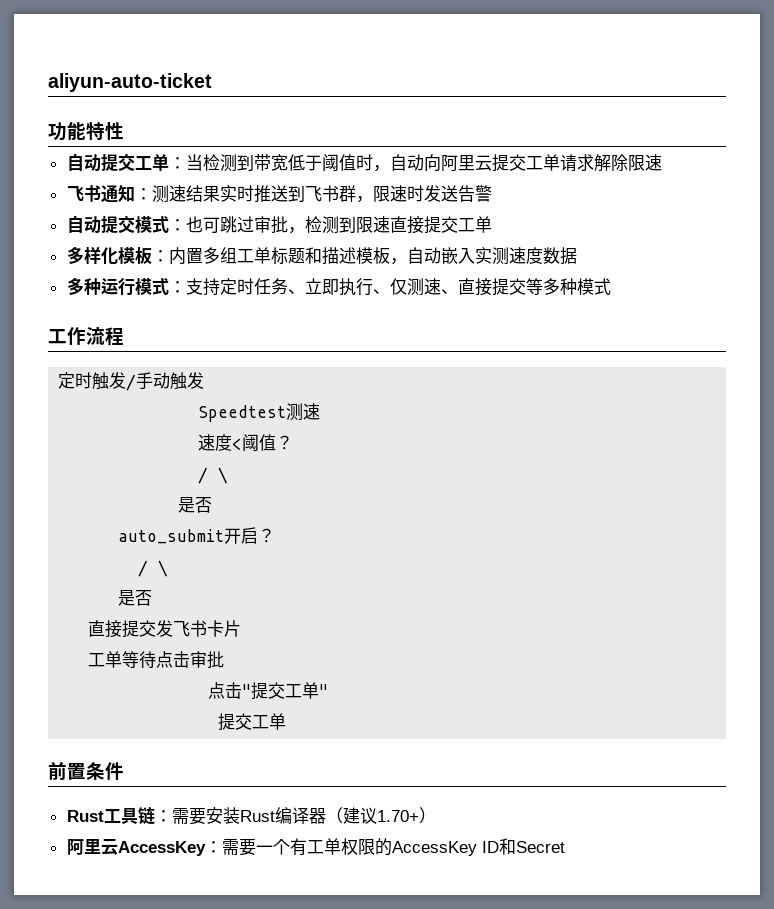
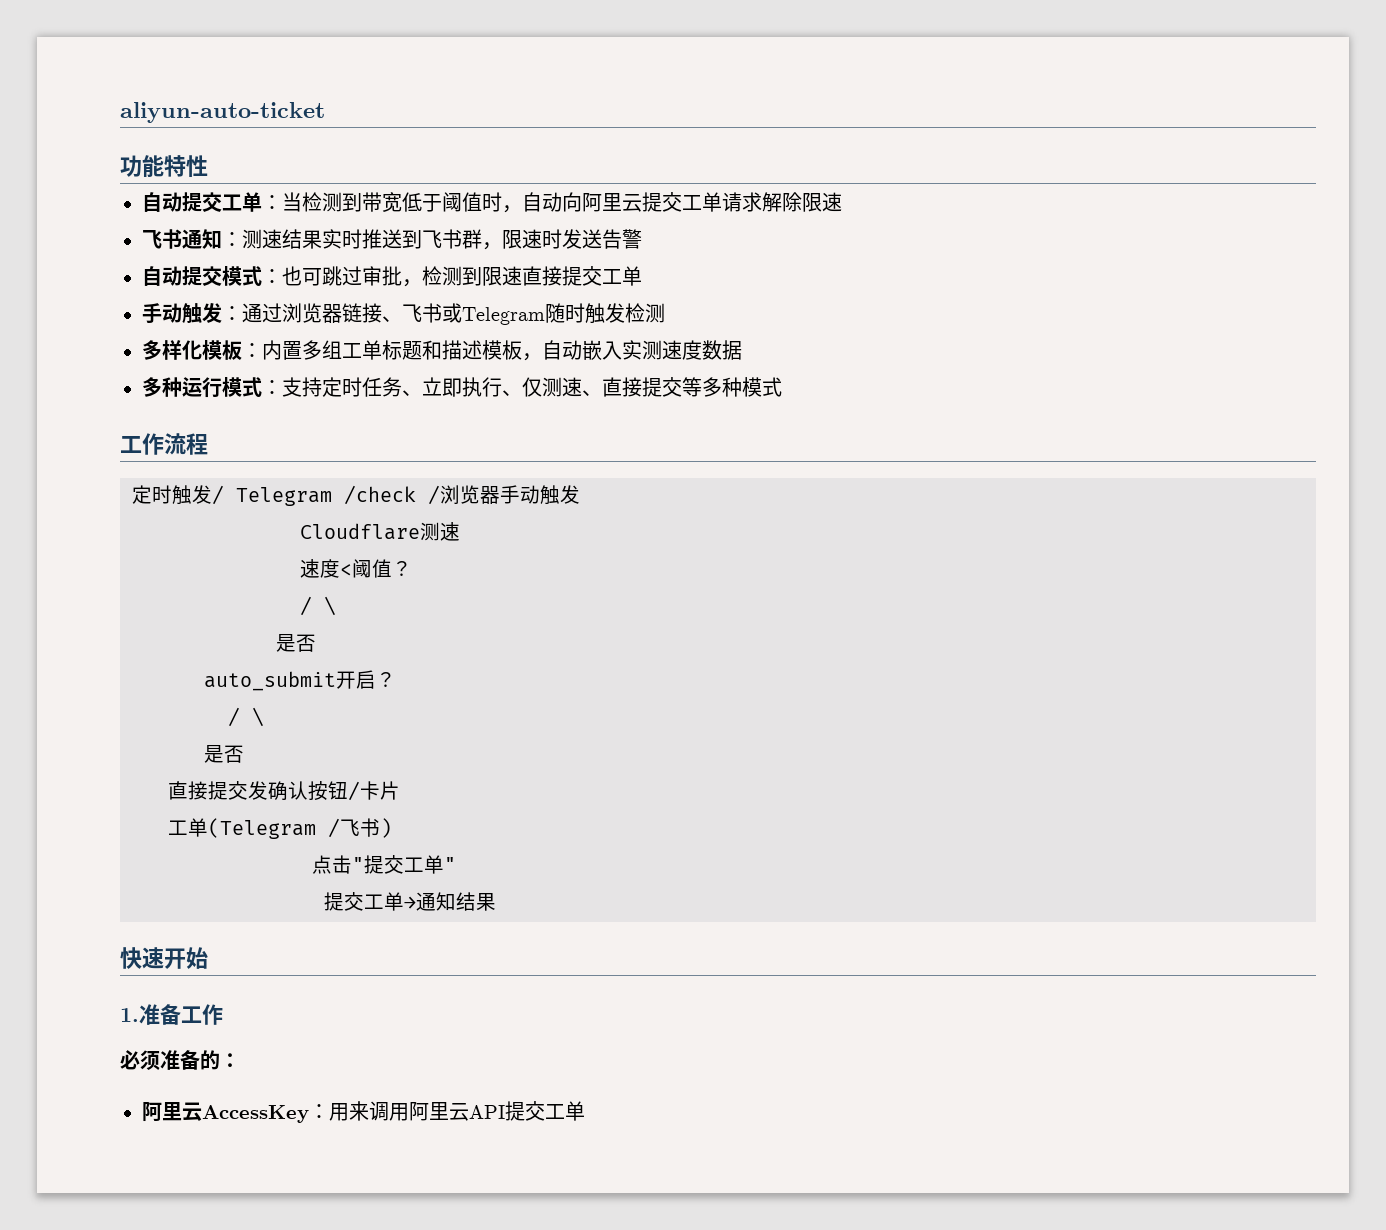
(492, 224) none -> [142,303,665,325] // 手动触发：通过浏览器链接、飞书或Telegram随时触发检测
(137, 382) none -> [236,485,500,506] Telegram /check /浏览器
[198,405,287,422] Speedtest -> [300,523,420,540] Cloudflare
[173,620,208,637] 飞书 -> [268,781,360,801] 确认按钮/
[122,651,225,669] 等待点击审批 -> [208,818,392,839] (Telegram /飞书)
[48,762,124,781] [66,806,436,825] [66,838,565,856] // 前置条件 // Rust工具链：需要安装Rust编译器（建议1.70+） // 阿里云AccessKey：需要一个有工单权限的AccessKey ID和Secret -> [404,892,496,911] [120,947,208,969] [120,1004,223,1025] [120,1050,240,1070] [142,1101,585,1123] →通知结果 // 快速开始 // 1.准备工作 // 必须准备的： // 阿里云AccessKey：用来调用阿里云API提交工单

